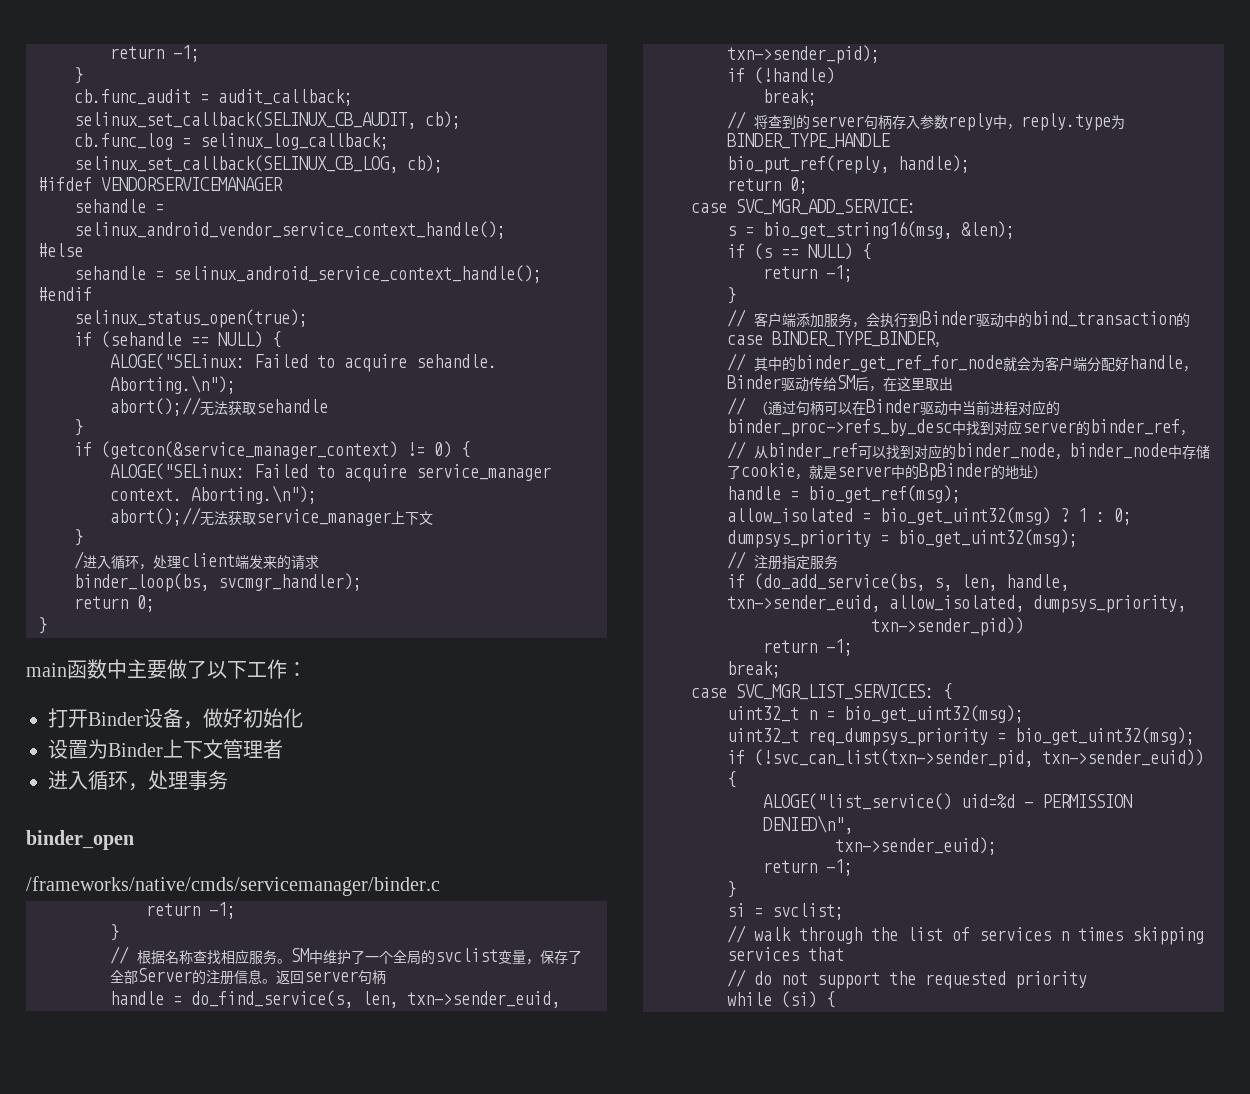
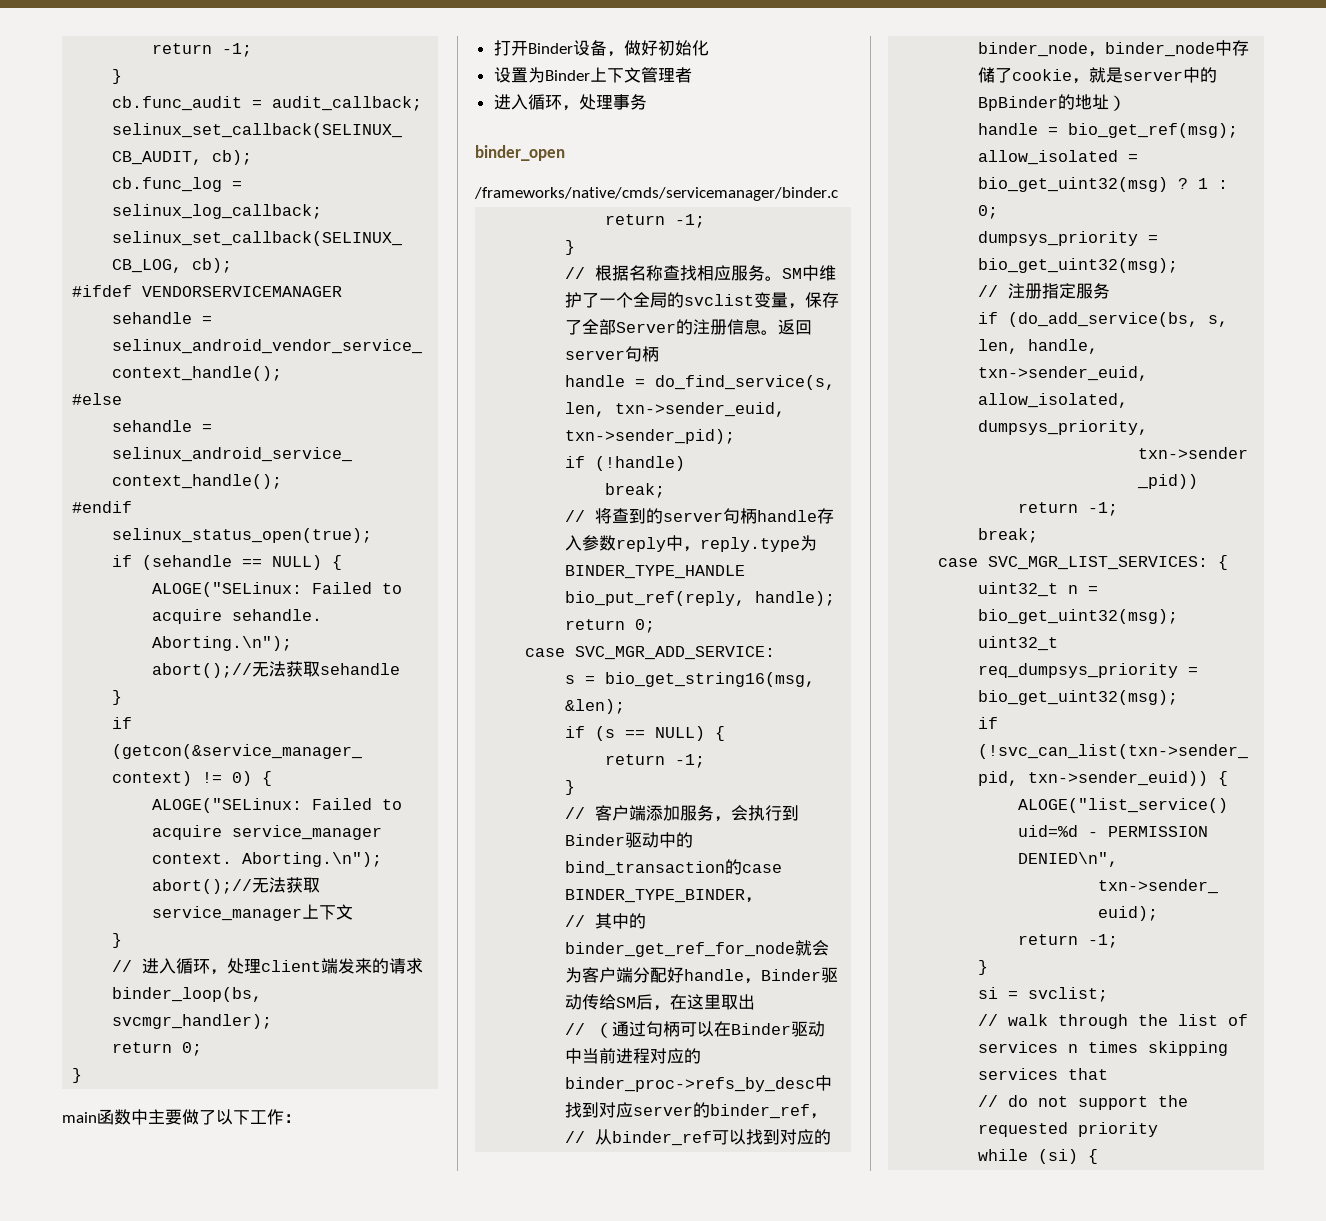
[74,551,84,569] / -> [112,960,133,972] //
(892, 122) none -> [757,510,818,522] handle

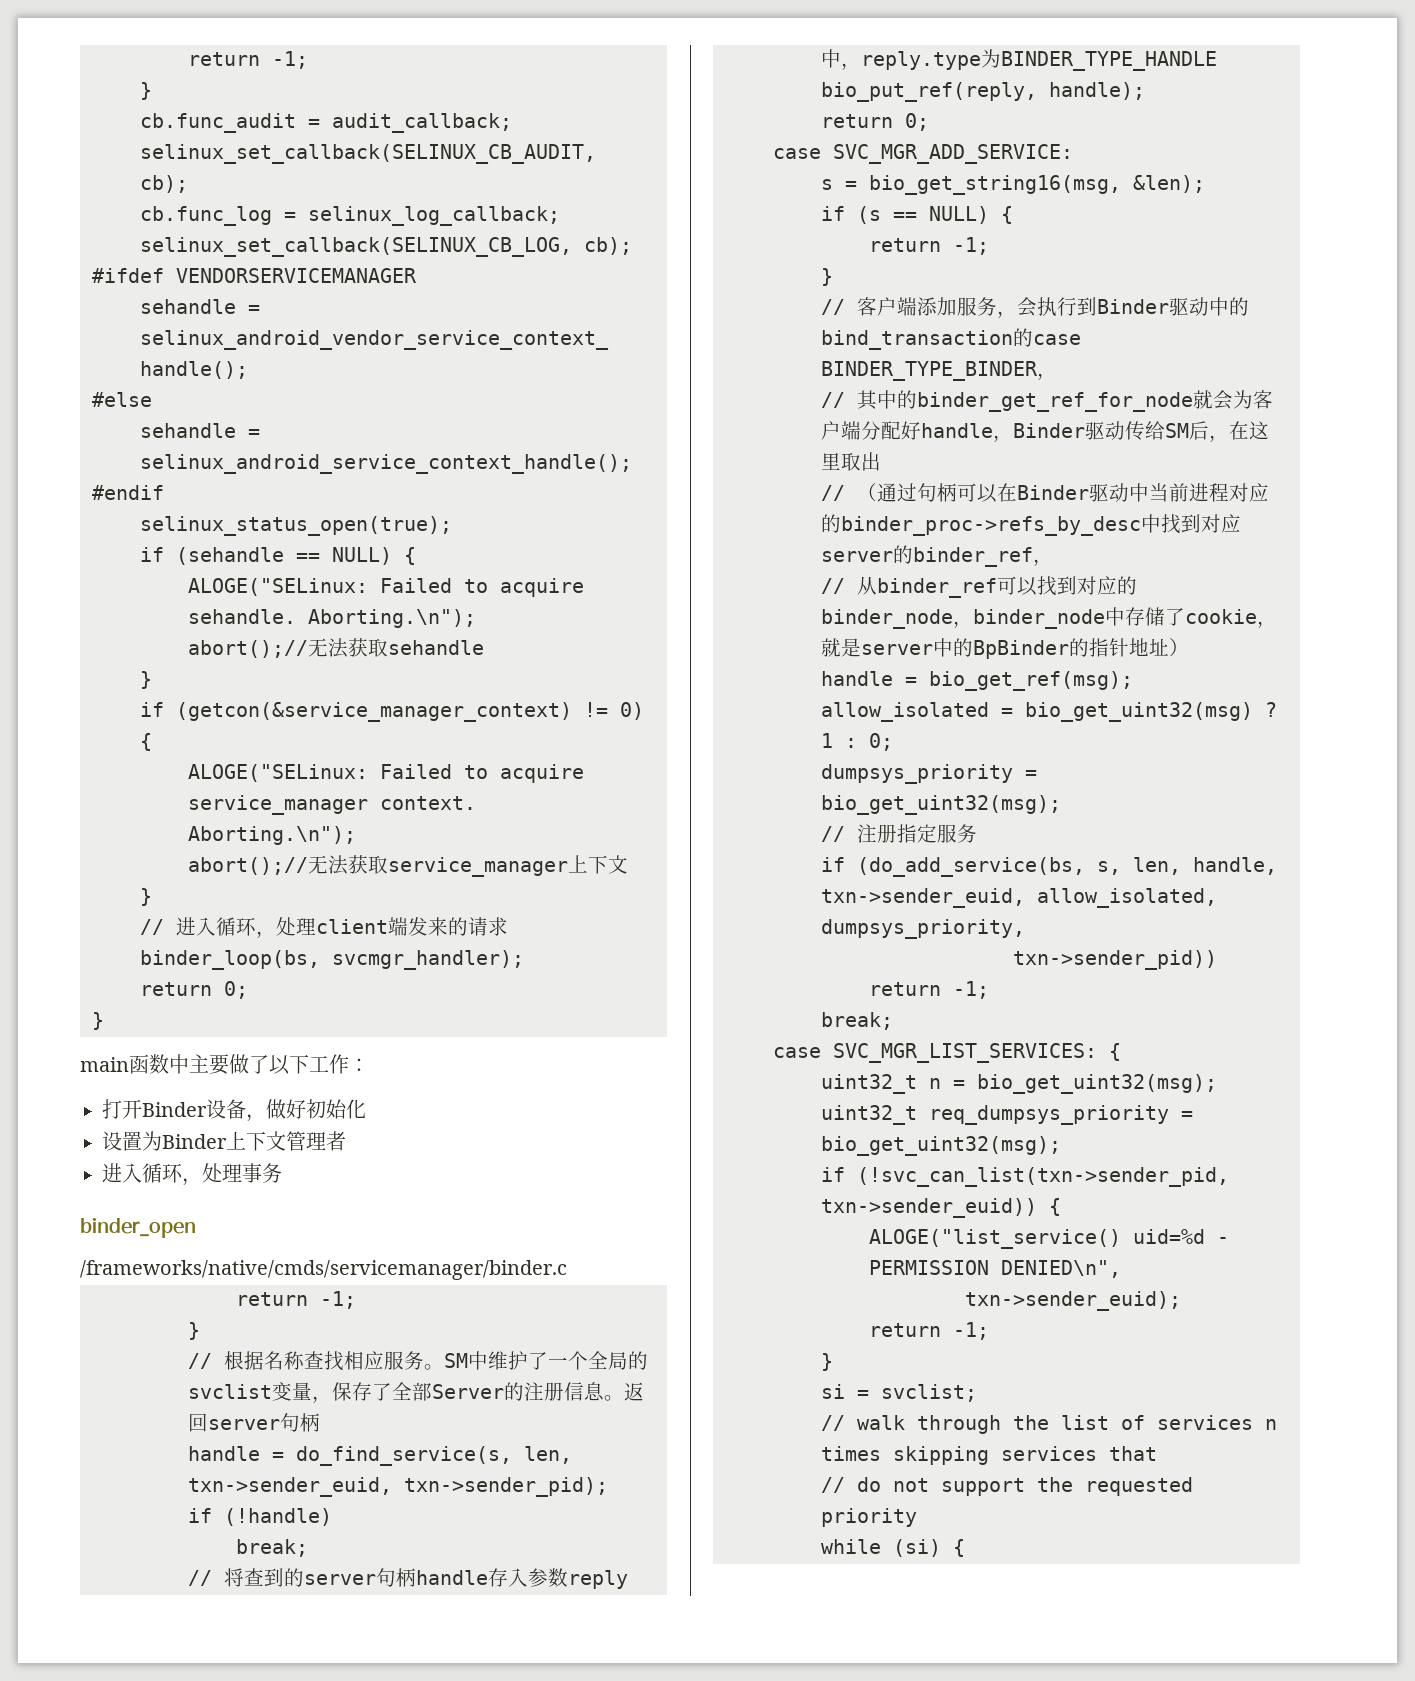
(1076, 102) none -> [1089,638,1129,657] 指针

